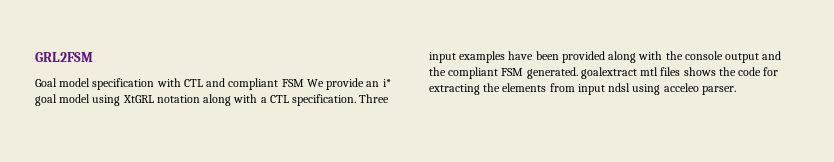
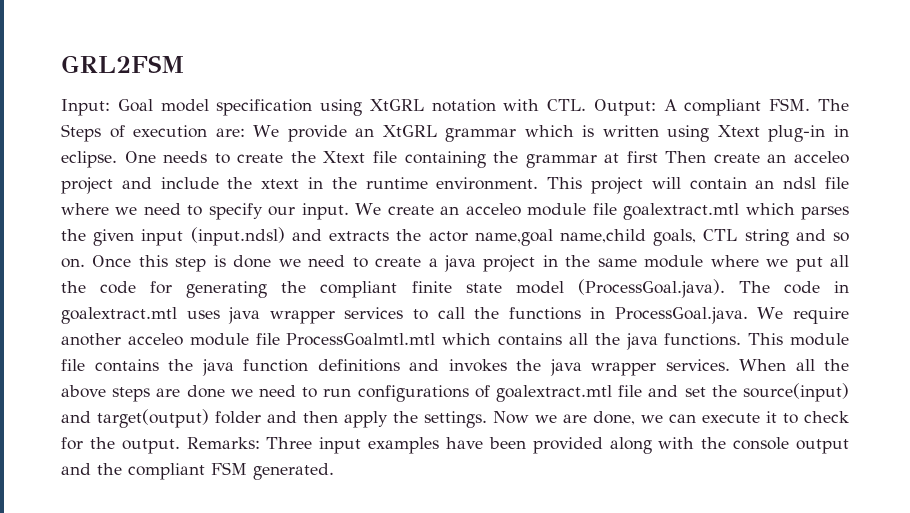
(93, 57) none -> [61,99,110,116] Input:
[156,78,391,90] [35,94,357,106] with CTL and compliant FSM We provide an i* goal model using XtGRL notation along with a CTL specification. -> [320,98,849,116] [61,124,849,142] [61,151,849,168] [61,177,849,194] [61,203,850,220] [61,227,849,246] [61,255,850,272] [61,279,850,298] [61,307,849,324] [61,333,850,350] [61,359,849,376] [61,383,850,402] [61,409,849,428] [61,437,260,454] using XtGRL notation with CTL. Output: A compliant FSM. The Steps of execution are: We provide an XtGRL grammar which is written using Xtext plug-in in eclipse. One needs to create the Xtext file containing the grammar at first Then create an acceleo project and include the xtext in the runtime environment. This project will contain an ndsl file where we need to specify our input. We create an acceleo module file goalextract.mtl which parses the given input (input.ndsl) and extracts the actor name,goal name,child goals, CTL string and so on. Once this step is done we need to create a java project in the same module where we put all the code for generating the compliant finite state model (ProcessGoal.java). The code in goalextract.mtl uses java wrapper services to call the functions in ProcessGoal.java. We require another acceleo module file ProcessGoalmtl.mtl which contains all the java functions. This module file contains the java function definitions and invokes the java wrapper services. When all the above steps are done we need to run configurations of goalextract.mtl file and set the source(input) and target(output) folder and then apply the settings. Now we are done, we can execute it to check for the output. Remarks:
[580,67,779,79] [429,83,736,95] goalextract mtl files shows the code for extracting the elements from input ndsl using acceleo parser. -> (334, 471) none

